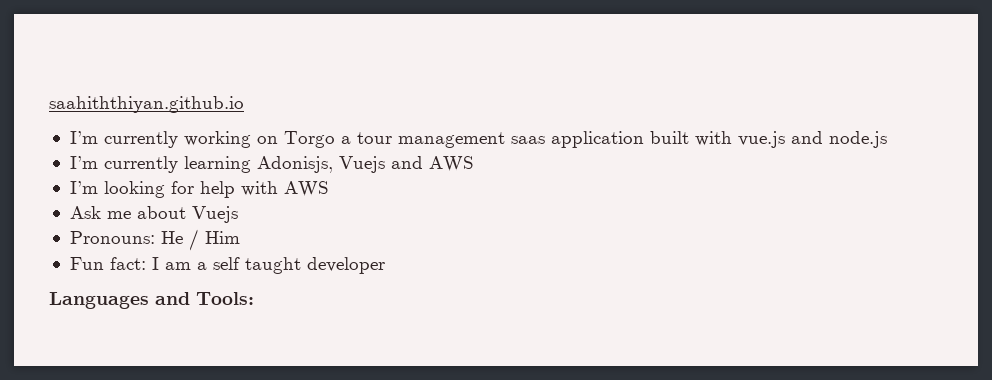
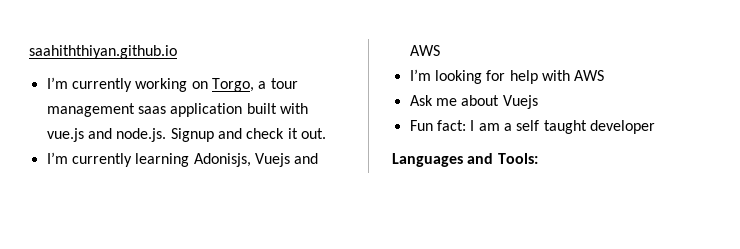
[283,131,335,148] Torgo -> [211,78,254,92] Torgo,
[828,131,887,148] node.js -> [116,128,326,142] node.js. Signup and check it out.
[69,229,240,251] // Pronouns: He / Him -> (538, 102) none

